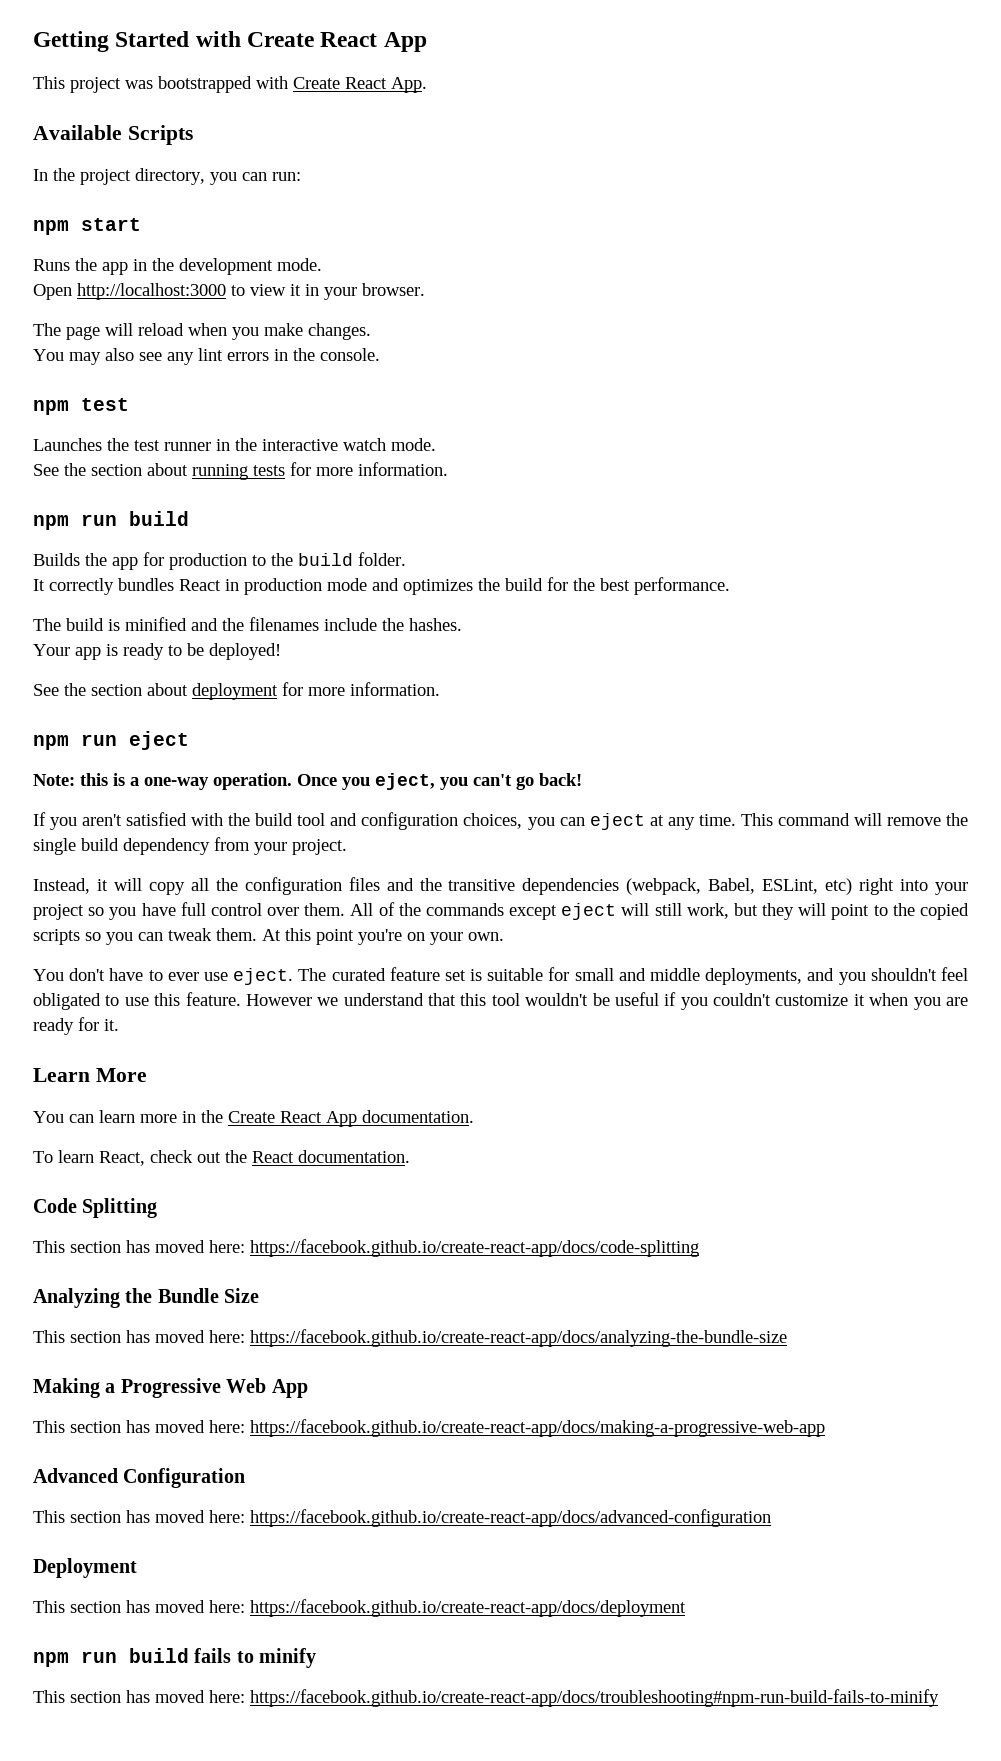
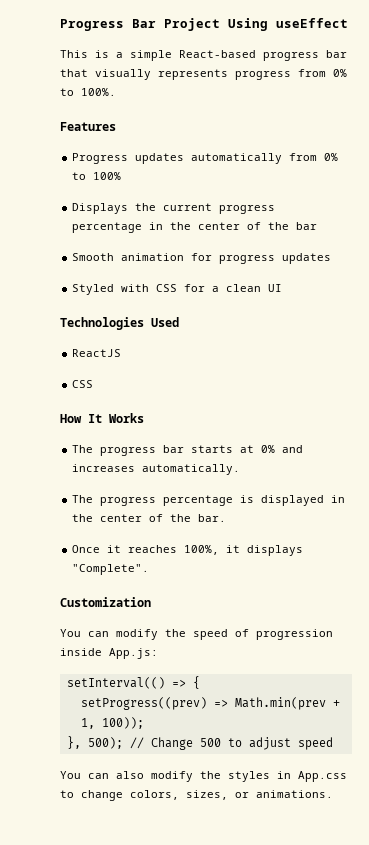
[33,31,427,52] [33,76,427,93] [33,125,193,145] [33,168,301,185] [33,218,141,235] [33,258,322,275] [33,283,425,300] [33,323,371,340] [33,348,380,365] [33,398,129,415] [33,438,436,451] [33,462,448,480] [33,511,189,530] [33,552,406,570] [33,577,730,595] [33,617,462,631] [33,643,281,660] [33,682,440,700] [33,731,189,750] [33,773,582,790] [33,812,968,830] [33,837,347,855] [33,877,969,895] [33,902,969,920] [33,928,504,945] [33,967,968,985] [33,992,969,1010] [33,1017,119,1035] [33,1068,147,1082] [33,1110,474,1127] [33,1150,410,1166] [33,1198,158,1218] [33,1239,699,1257] [33,1288,260,1308] [33,1329,787,1347] [33,1378,308,1398] [33,1419,825,1437] [33,1468,246,1488] [33,1509,771,1527] [33,1558,137,1578] [33,1599,686,1617] [33,1648,317,1668] [33,1689,939,1707] Getting Started with Create React App // This project was bootstrapped with Create React App. // Available Scripts // In the project directory, you can run: // npm start // Runs the app in the development mode. // Open http://localhost:3000 to view it in your browser. // The page will reload when you make changes. // You may also see any lint errors in the console. // npm test // Launches the test runner in the interactive watch mode. // See the section about running tests for more information. // npm run build // Builds the app for production to the build folder. // It correctly bundles React in production mode and optimizes the build for the best performance. // The build is minified and the filenames include the hashes. // Your app is ready to be deployed! // See the section about deployment for more information. // npm run eject // Note: this is a one-way operation. Once you eject, you can't go back! // If you aren't satisfied with the build tool and configuration choices, you can eject at any time. This command will remove the single build dependency from your project. // Instead, it will copy all the configuration files and the transitive dependencies (webpack, Babel, ESLint, etc) right into your project so you have full control over them. All of the commands except eject will still work, but they will point to the copied scripts so you can tweak them. At this point you're on your own. // You don't have to ever use eject. The curated feature set is suitable for small and middle deployments, and you shouldn't feel obligated to use this feature. However we understand that this tool wouldn't be useful if you couldn't customize it when you are ready for it. // Learn More // You can learn more in the Create React App documentation. // To learn React, check out the React documentation. // Code Splitting // This section has moved here: https://facebook.github.io/create-react-app/docs/code-splitting // Analyzing the Bundle Size // This section has moved here: https://facebook.github.io/create-react-app/docs/analyzing-the-bundle-size // Making a Progressive Web App // This section has moved here: https://facebook.github.io/create-react-app/docs/making-a-progressive-web-app // Advanced Configuration // This section has moved here: https://facebook.github.io/create-react-app/docs/advanced-configuration // Deployment // This section has moved here: https://facebook.github.io/create-react-app/docs/deployment // npm run build fails to minify // This section has moved here: https://facebook.github.io/create-react-app/docs/troubleshooting#npm-run-build-fails-to-minify -> [60,18,348,31] [60,50,347,61] [60,69,347,80] [60,88,116,96] [60,122,116,131] [72,153,339,164] [72,172,122,180] [72,203,276,214] [72,222,318,233] [72,253,332,264] [72,284,283,295] [60,317,179,330] [72,349,122,357] [72,380,94,388] [60,413,144,423] [72,445,304,456] [72,464,241,475] [72,495,346,506] [72,514,227,522] [72,545,304,556] [72,564,150,575] [60,597,151,607] [60,629,333,640] [60,648,158,659] [66,676,200,689] [80,697,340,710] [80,717,144,729] [66,736,333,750] [60,771,347,782] [60,790,333,801] Progress Bar Project Using useEffect // This is a simple React-based progress bar that visually represents progress from 0% to 100%. // Features // Progress updates automatically from 0% to 100% // Displays the current progress percentage in the center of the bar // Smooth animation for progress updates // Styled with CSS for a clean UI // Technologies Used // ReactJS // CSS // How It Works // The progress bar starts at 0% and increases automatically. // The progress percentage is displayed in the center of the bar. // Once it reaches 100%, it displays "Complete". // Customization // You can modify the speed of progression inside App.js: // setInterval(() => { // setProgress((prev) => Math.min(prev + 1, 100)); // }, 500); // Change 500 to adjust speed // You can also modify the styles in App.css to change colors, sizes, or animations.

